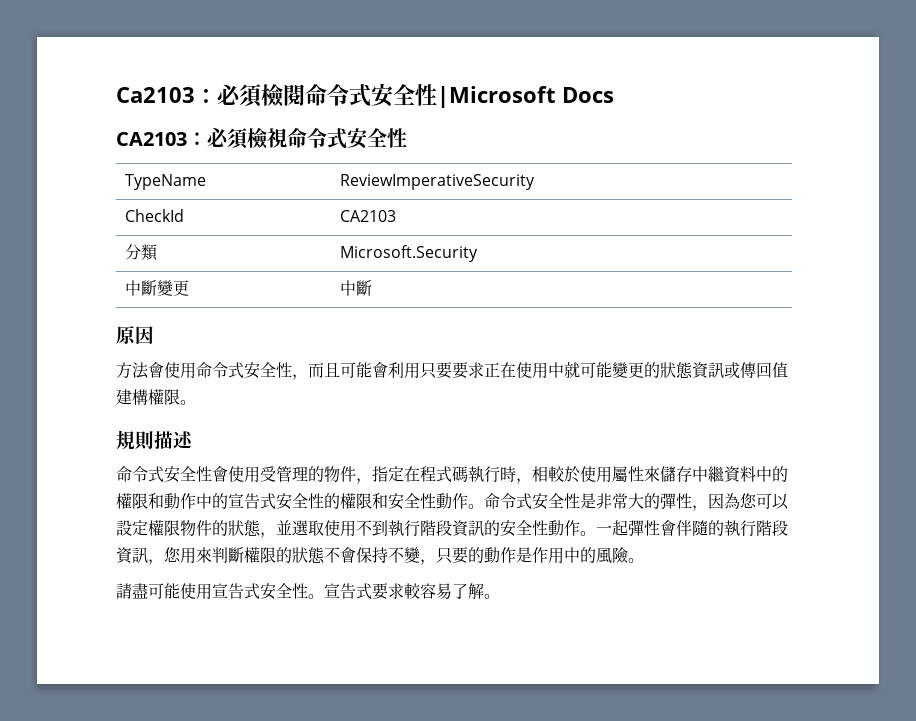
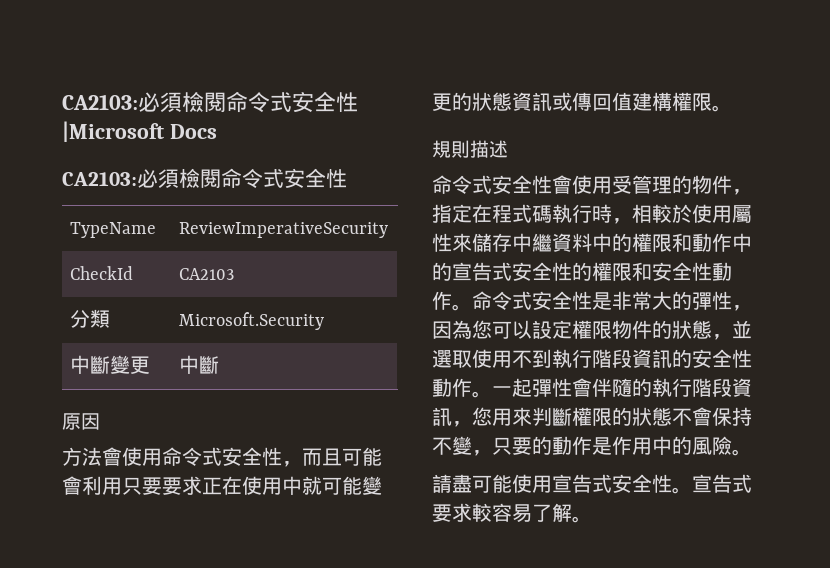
[116,87,217,103] Ca2103： -> [62,94,138,110] CA2103:
[116,128,287,149] CA2103：必須檢視 -> [62,168,221,188] CA2103:必須檢閱

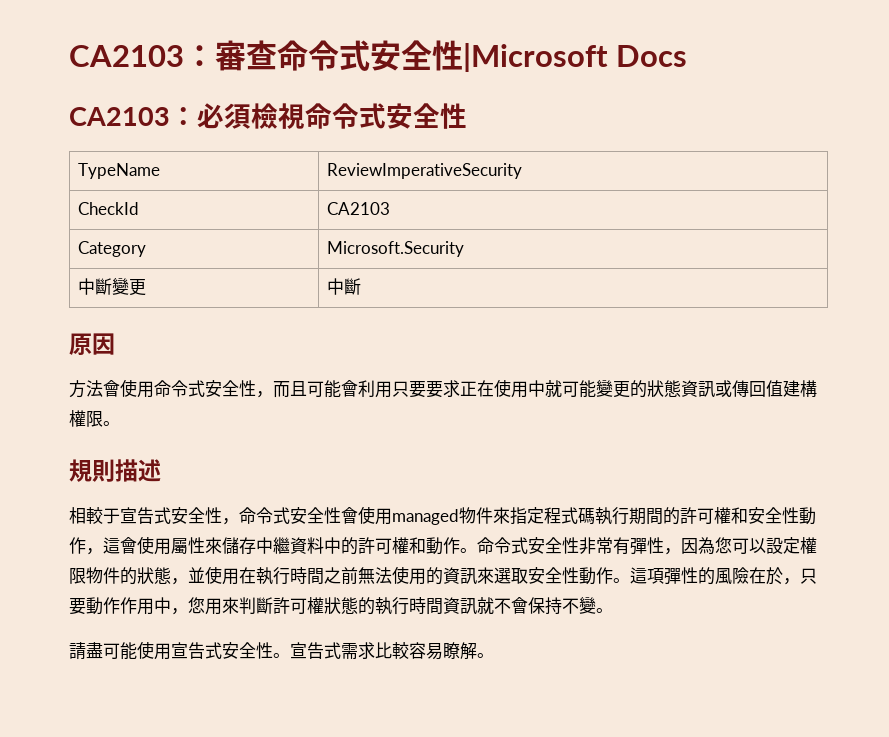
[62,92,226,113] CA2103:必須檢閱 -> [69,40,277,71] CA2103：審查
[62,168,221,188] CA2103:必須檢閱 -> [69,103,305,129] CA2103：必須檢視
[69,309,110,328] 分類 -> [78,241,147,257] Category
(508, 149) none -> [69,507,239,525] 相較于宣告式安全性，
[612,175,752,195] [432,204,692,224] 受管理的物件，指定在程式碼執行時，相較於 -> [392,507,816,525] [69,537,137,555] managed物件來指定程式碼執行期間的許可權和安全性動作，這會
[632,233,752,252] [432,262,712,281] 權限和動作中的宣告式安全性的權限和安全性 -> [358,537,426,554] 許可權和
[592,291,692,310] 是非常大的 -> [579,537,630,555] 非常有
[432,349,752,368] [432,378,752,398] [432,407,752,427] [432,436,732,456] 選取使用不到執行階段資訊的安全性動作。一起彈性會伴隨的執行階段資訊，您用來判斷權限的狀態不會保持不變，只要的動作是作用中的風險 -> [205,566,817,585] [69,596,596,615] 使用在執行時間之前無法使用的資訊來選取安全性動作。這項彈性的風險在於，只要動作作用中，您用來判斷許可權狀態的執行時間資訊就不會保持不變
[432,503,552,523] 要求較容易了 -> [341,642,460,660] 需求比較容易瞭

